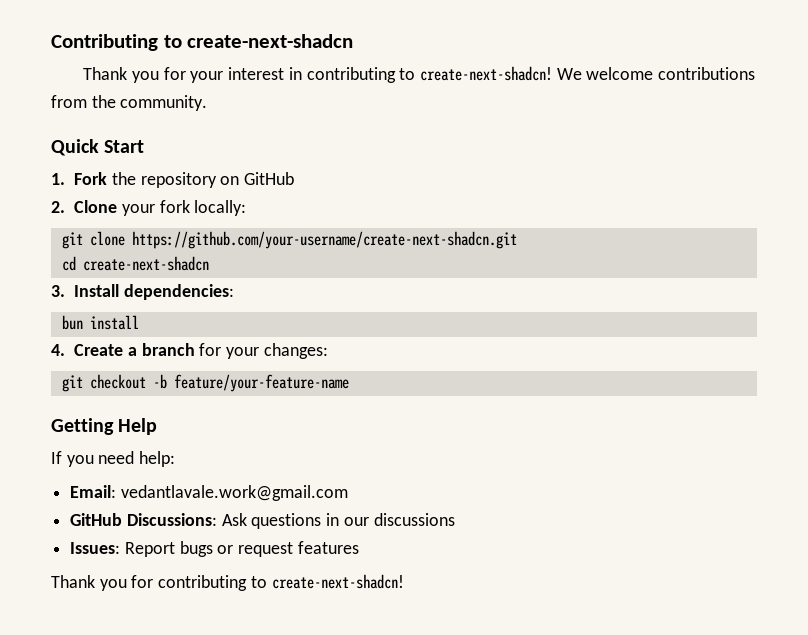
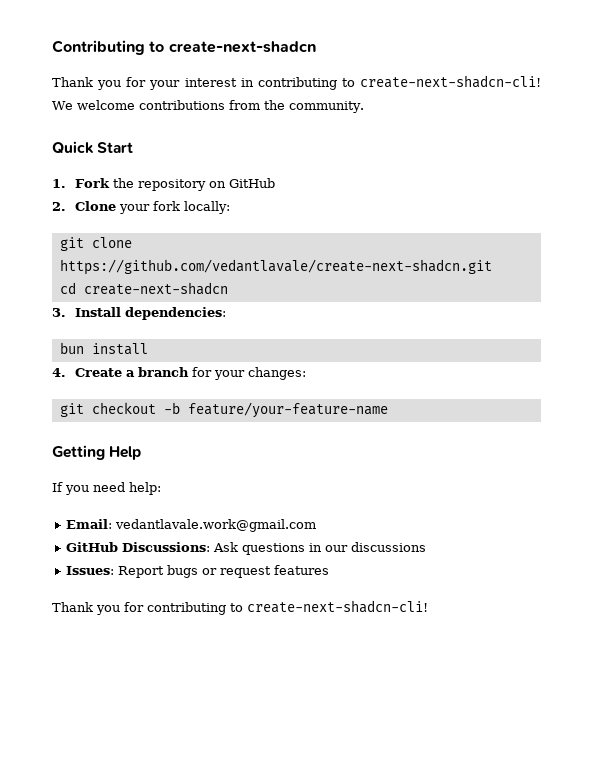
[419,66,552,81] create-next-shadcn! -> [360,75,541,88] create-next-shadcn-cli!
[131,231,517,249] https://github.com/your-username/create-next-shadcn.git -> [59,259,492,275] https://github.com/vedantlavale/create-next-shadcn.git
[271,574,404,589] create-next-shadcn! -> [247,600,428,613] create-next-shadcn-cli!

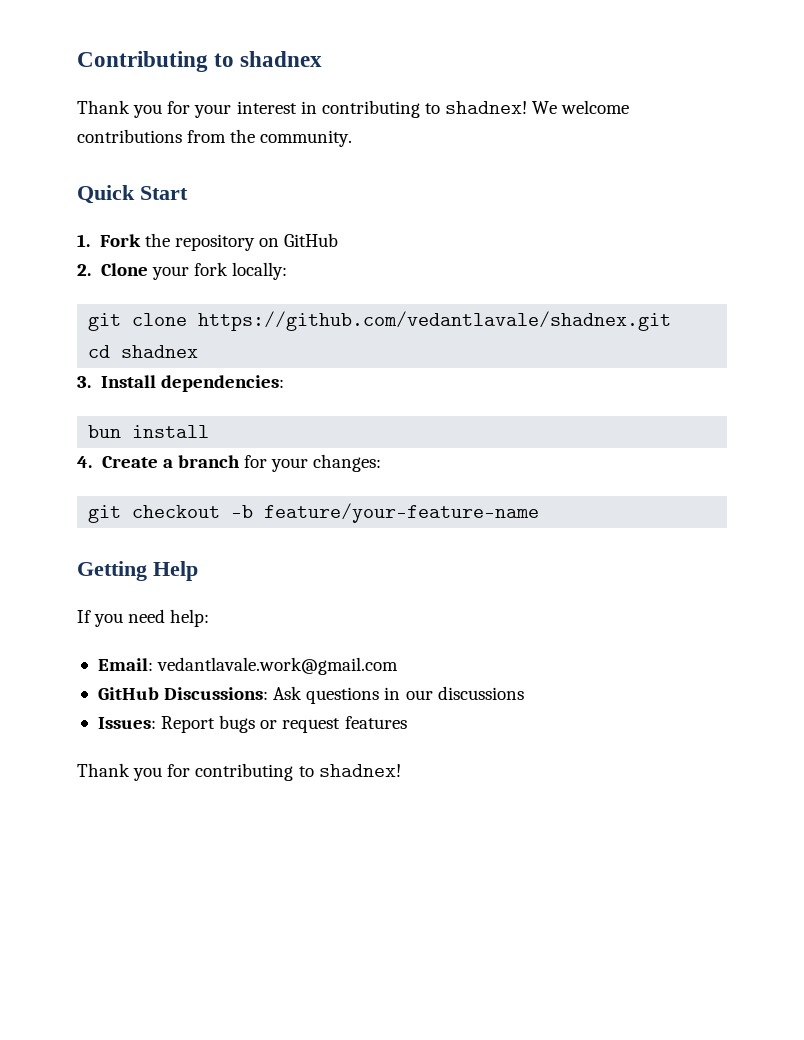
[168,41,316,53] create-next-shadcn -> [240,51,323,67] shadnex
[360,75,541,88] create-next-shadcn-cli! -> [445,101,528,114] shadnex!
[59,259,492,275] https://github.com/vedantlavale/create-next-shadcn.git -> [198,311,672,331] https://github.com/vedantlavale/shadnex.git
[83,282,228,295] create-next-shadcn -> [121,345,199,358] shadnex
[247,600,428,613] create-next-shadcn-cli! -> [318,764,401,777] shadnex!

